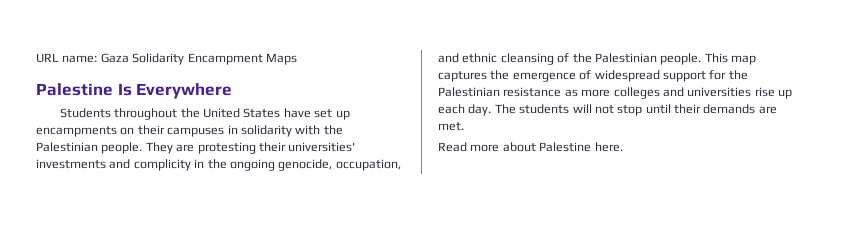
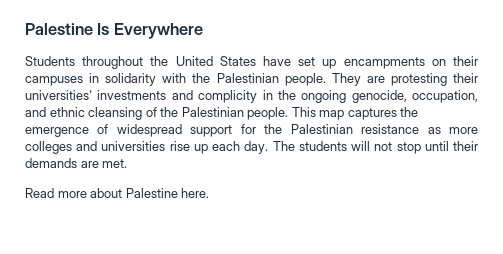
[36,53,297,65] URL name: Gaza Solidarity Encampment Maps // -> (25, 29) none

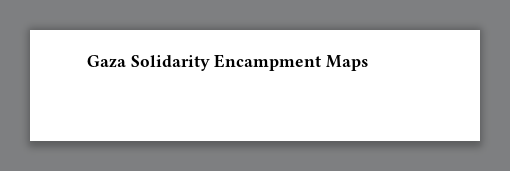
[25,23,203,39] [25,56,478,69] [25,73,479,86] [25,90,478,103] [25,107,419,120] [25,124,478,137] [25,141,478,154] [25,158,128,168] [25,188,210,198] Palestine Is Everywhere // Students throughout the United States have set up encampments on their campuses in solidarity with the Palestinian people. They are protesting their universities' investments and complicity in the ongoing genocide, occupation, and ethnic cleansing of the Palestinian people. This map captures the emergence of widespread support for the Palestinian resistance as more colleges and universities rise up each day. The students will not stop until their demands are met. // Read more about Palestine here. -> [87,54,369,71] Gaza Solidarity Encampment Maps

